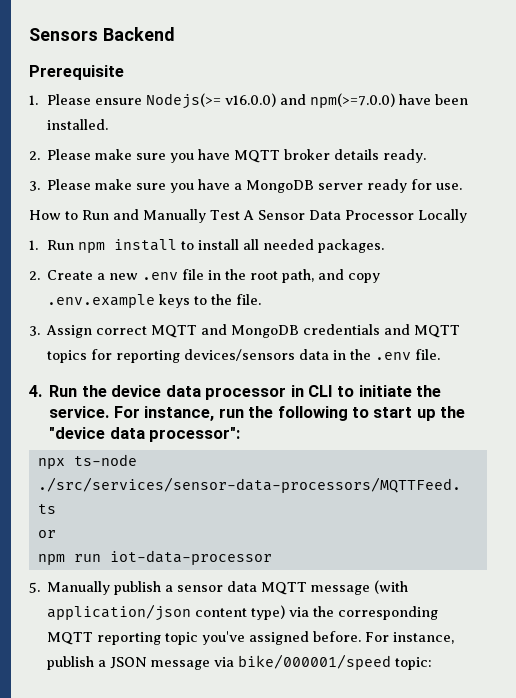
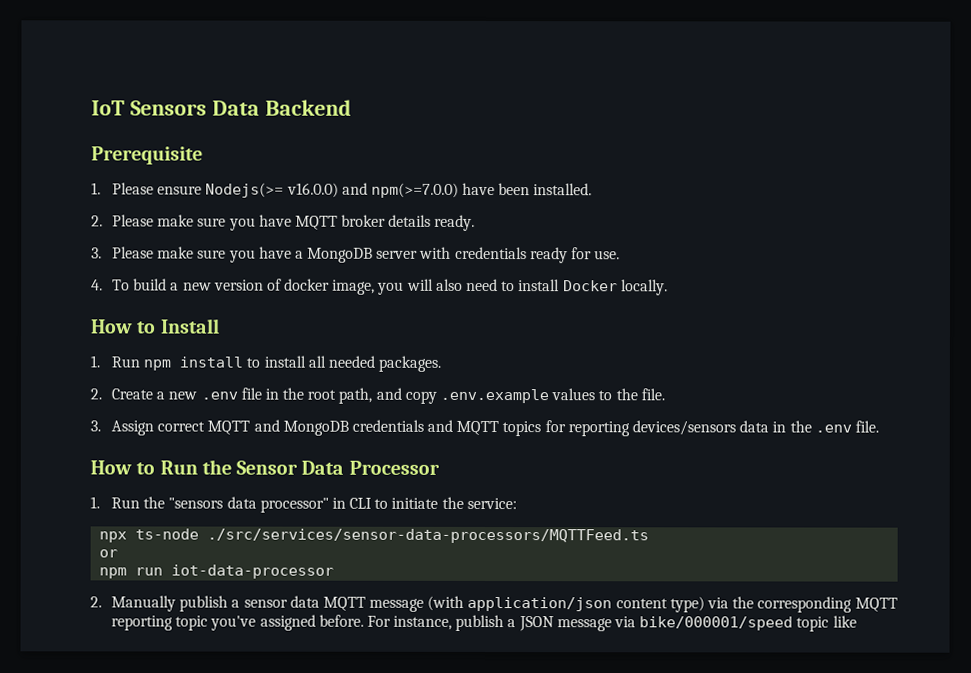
[29,28,98,41] Sensors -> [91,100,260,116] IoT Sensors Data
(364, 186) none -> [419,246,527,260] with credentials
[29,209,467,223] How to Run and Manually Test A Sensor Data Processor Locally -> [91,278,668,296] [91,318,220,334] 4. To build a new version of docker image, you will also need to install Docker locally. // How to Install
[159,294,191,308] keys -> [551,388,596,401] values
[29,385,287,400] 4. Run the device data processor -> [90,459,440,475] [90,496,329,513] How to Run the Sensor Data Processor // 1. Run the "sensors data processor"
[49,406,466,421] [49,427,241,442] service. For instance, run the following to start up the "device data processor": -> [466,497,517,510] service:
[29,582,40,593] 5. -> [90,596,102,608] 2.
[395,657,433,670] topic: -> [796,615,857,632] topic like

